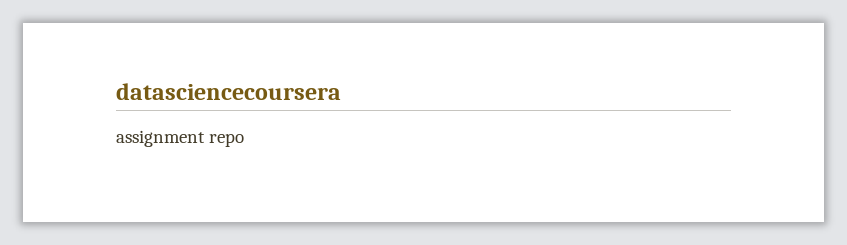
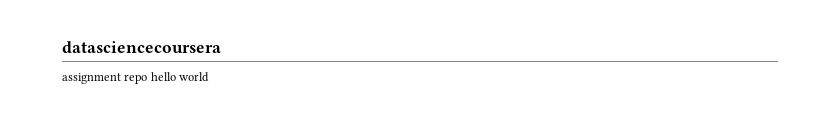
(245, 140) none -> [150,72,210,82] hello world

